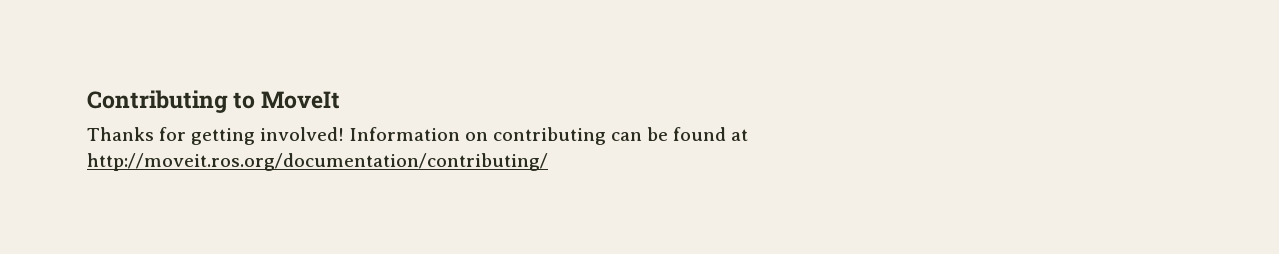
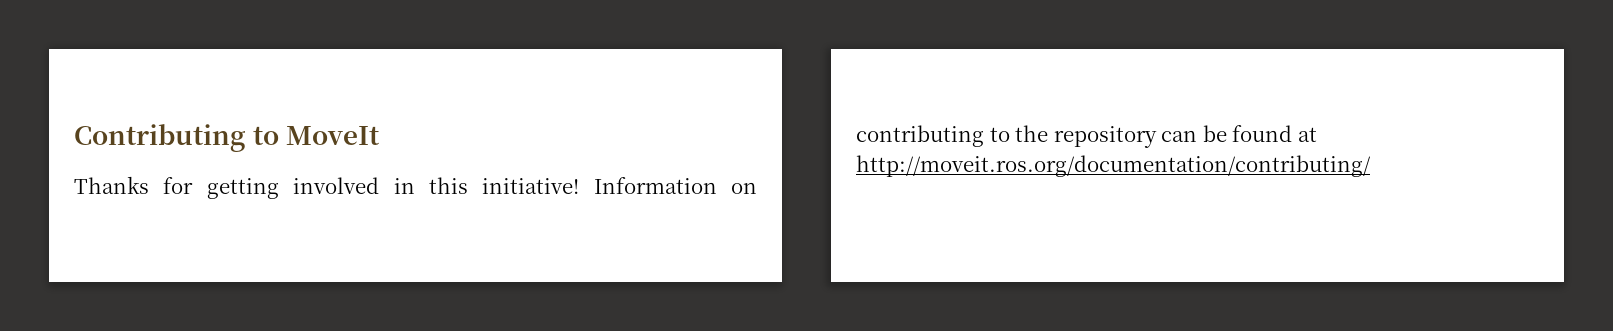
[260,127,606,145] involved! Information on contributing -> [293,177,757,194] [856,125,1157,148] involved in this initiative! Information on contributing to the repository

